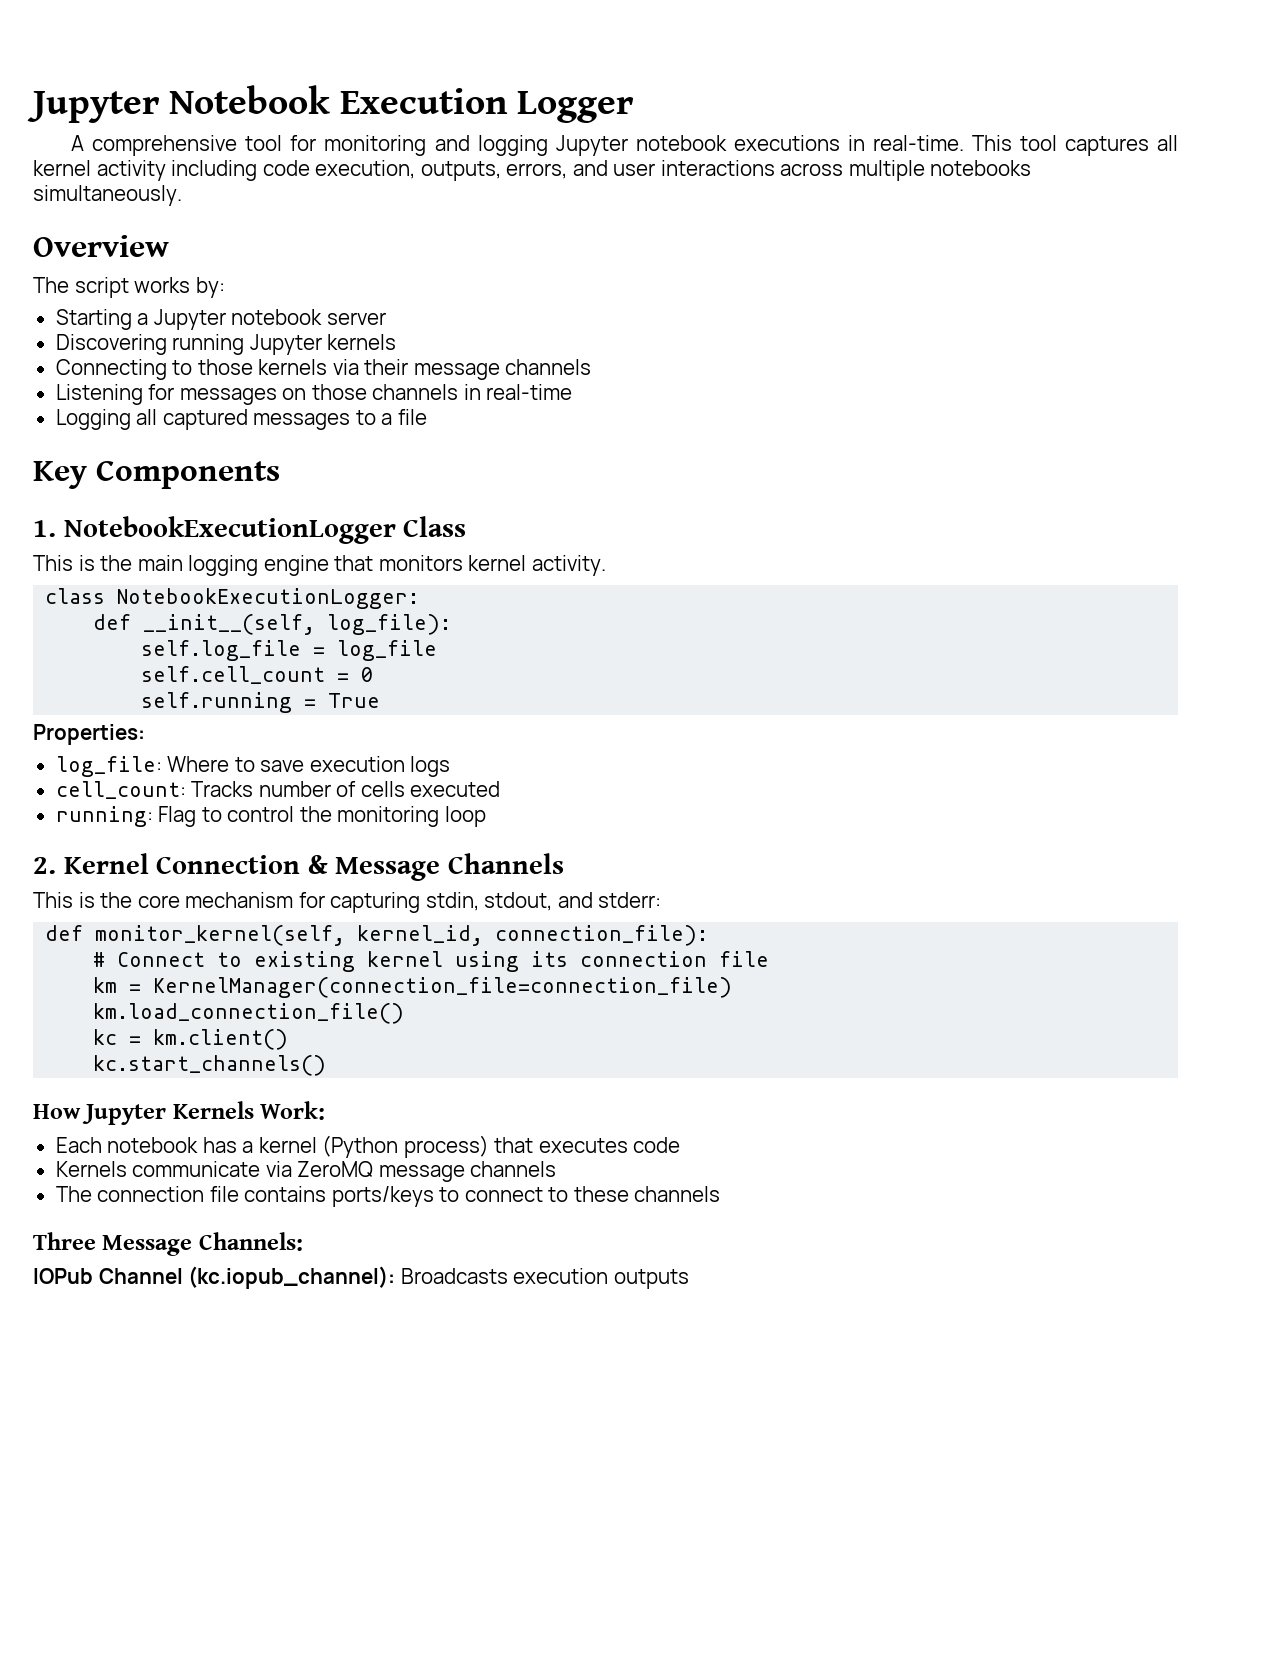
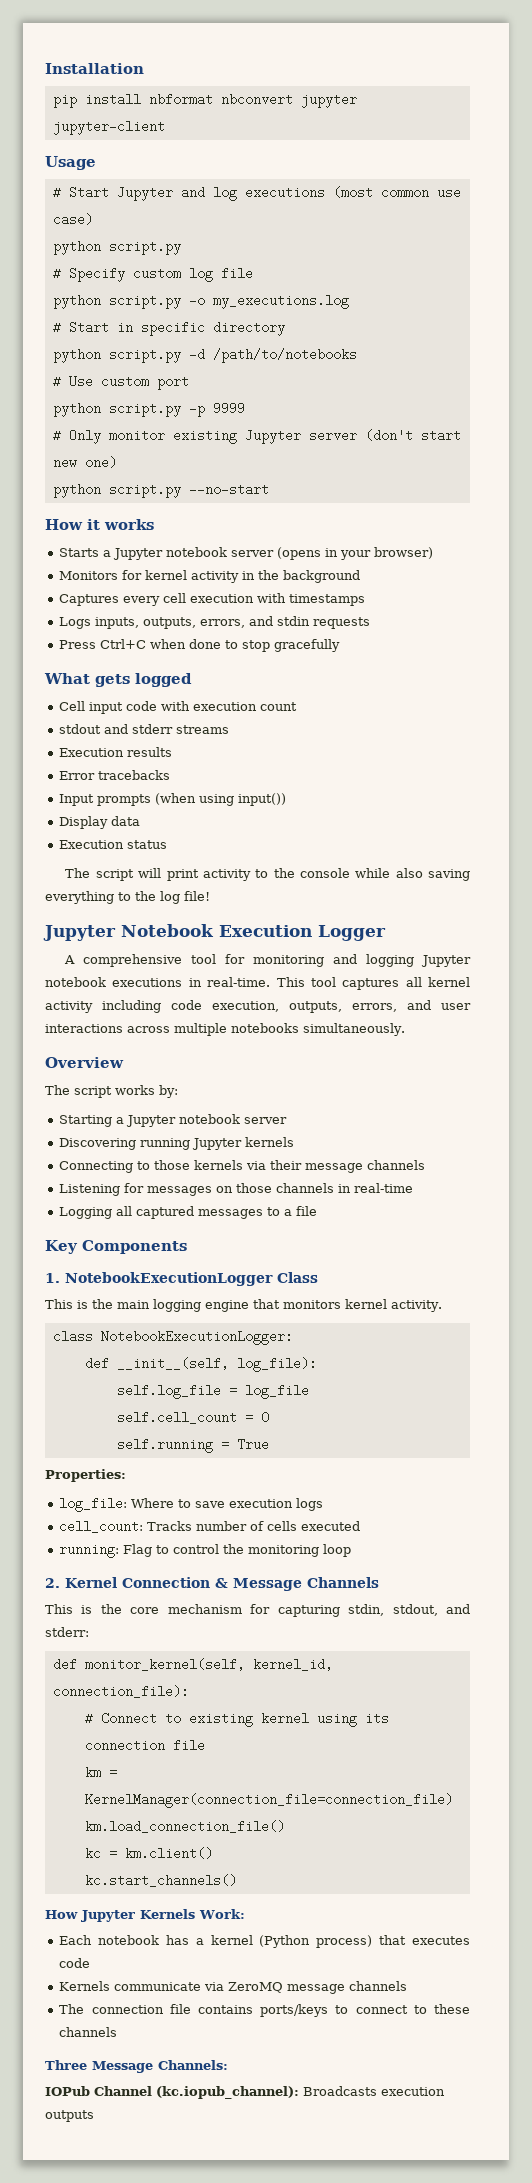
(27, 107) none -> [45,63,144,74] [52,93,357,108] [52,120,165,135] [45,156,96,170] [52,186,461,201] [52,213,93,226] [52,240,181,255] [52,267,253,282] [52,294,349,309] [52,321,285,336] [52,348,357,363] [52,375,189,390] [52,402,245,417] [52,429,461,444] [52,456,117,469] [52,483,269,498] [45,519,154,530] [59,547,434,560] [59,570,361,583] [59,593,366,606] [59,616,371,629] [59,639,341,652] [44,673,192,687] [59,701,298,714] [59,724,230,734] [59,747,173,757] [59,770,171,780] [59,793,287,806] [59,816,141,829] [59,840,168,849] [65,868,471,881] [45,891,210,904] Installation // pip install nbformat nbconvert jupyter jupyter-client // Usage // # Start Jupyter and log executions (most common use case) // python script.py // # Specify custom log file // python script.py -o my_executions.log // # Start in specific directory // python script.py -d /path/to/notebooks // # Use custom port // python script.py -p 9999 // # Only monitor existing Jupyter server (don't start new one) // python script.py --no-start // How it works // Starts a Jupyter notebook server (opens in your browser) // Monitors for kernel activity in the background // Captures every cell execution with timestamps // Logs inputs, outputs, errors, and stdin requests // Press Ctrl+C when done to stop gracefully // What gets logged // Cell input code with execution count // stdout and stderr streams // Execution results // Error tracebacks // Input prompts (when using input()) // Display data // Execution status // The script will print activity to the console while also saving everything to the log file! //

